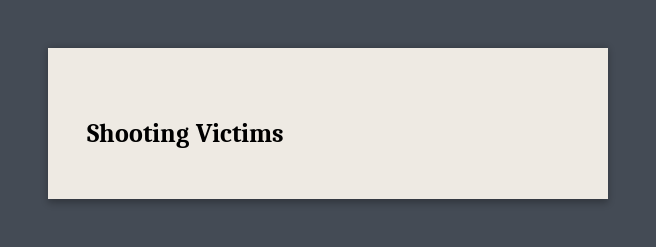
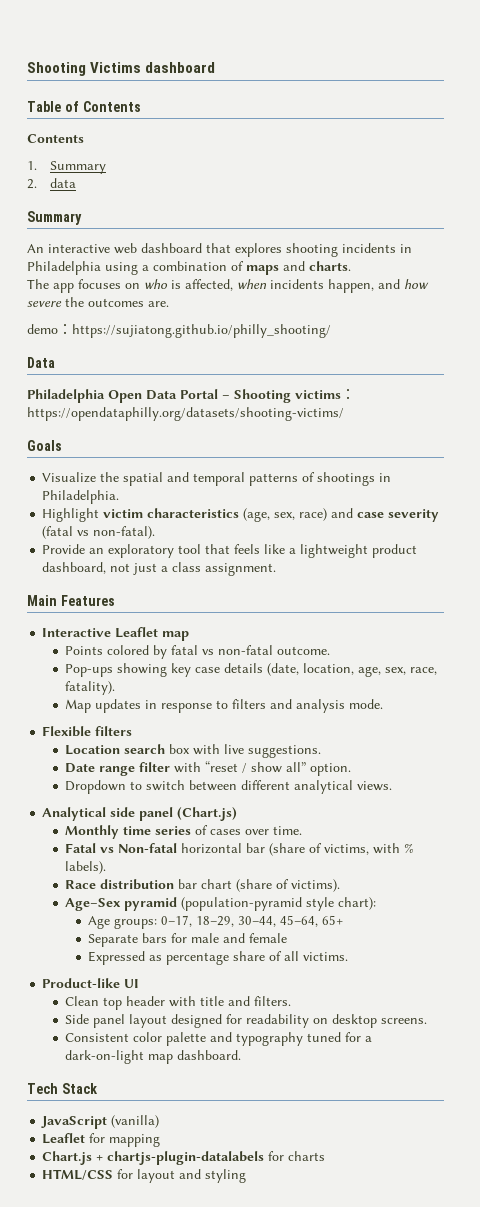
(285, 132) none -> [145,62,216,73] [27,101,141,112] [27,134,84,143] [27,161,107,174] [27,178,77,189] [27,211,82,225] [27,243,412,257] [27,261,351,275] [27,279,429,293] [27,297,169,307] [27,324,331,338] [27,357,55,368] [27,389,355,403] [27,407,344,421] [27,440,62,451] [42,472,392,486] [42,490,120,504] [42,508,440,522] [42,526,156,539] [42,544,418,558] [42,562,277,576] [27,595,115,606] [42,627,190,641] [65,645,331,659] [65,663,438,677] [65,681,116,695] [65,699,384,713] [42,726,133,737] [65,744,322,758] [65,761,352,776] [65,780,393,794] [42,807,238,821] [65,825,303,839] [65,843,415,856] [65,861,107,874] [65,879,341,892] [65,897,377,911] [88,915,344,929] [88,933,288,947] [88,951,349,965] [42,978,140,988] [65,996,292,1010] [65,1014,428,1028] [65,1032,373,1046] [65,1050,242,1064] [27,1083,98,1094] [41,1115,160,1129] [42,1133,161,1147] [42,1151,326,1165] [42,1169,247,1183] dashboard // Table of Contents // Contents // 1. Summary // 2. data // Summary // An interactive web dashboard that explores shooting incidents in Philadelphia using a combination of maps and charts. // The app focuses on who is affected, when incidents happen, and how severe the outcomes are. // demo：https://sujiatong.github.io/philly_shooting/ // Data // Philadelphia Open Data Portal – Shooting victims：https://opendataphilly.org/datasets/shooting-victims/ // Goals // Visualize the spatial and temporal patterns of shootings in Philadelphia. // Highlight victim characteristics (age, sex, race) and case severity (fatal vs non-fatal). // Provide an exploratory tool that feels like a lightweight product dashboard, not just a class assignment. // Main Features // Interactive Leaflet map // Points colored by fatal vs non-fatal outcome. // Pop-ups showing key case details (date, location, age, sex, race, fatality). // Map updates in response to filters and analysis mode. // Flexible filters // Location search box with live suggestions. // Date range filter with “reset / show all” option. // Dropdown to switch between different analytical views. // Analytical side panel (Chart.js) // Monthly time series of cases over time. // Fatal vs Non-fatal horizontal bar (share of victims, with % labels). // Race distribution bar chart (share of victims). // Age–Sex pyramid (population-pyramid style chart): // Age groups: 0–17, 18–29, 30–44, 45–64, 65+ // Separate bars for male and female // Expressed as percentage share of all victims. // Product-like UI // Clean top header with title and filters. // Side panel layout designed for readability on desktop screens. // Consistent color palette and typography tuned for a dark-on-light map dashboard. // Tech Stack // JavaScript (vanilla) // Leaflet for mapping // Chart.js + chartjs-plugin-datalabels for charts // HTML/CSS for layout and styling

